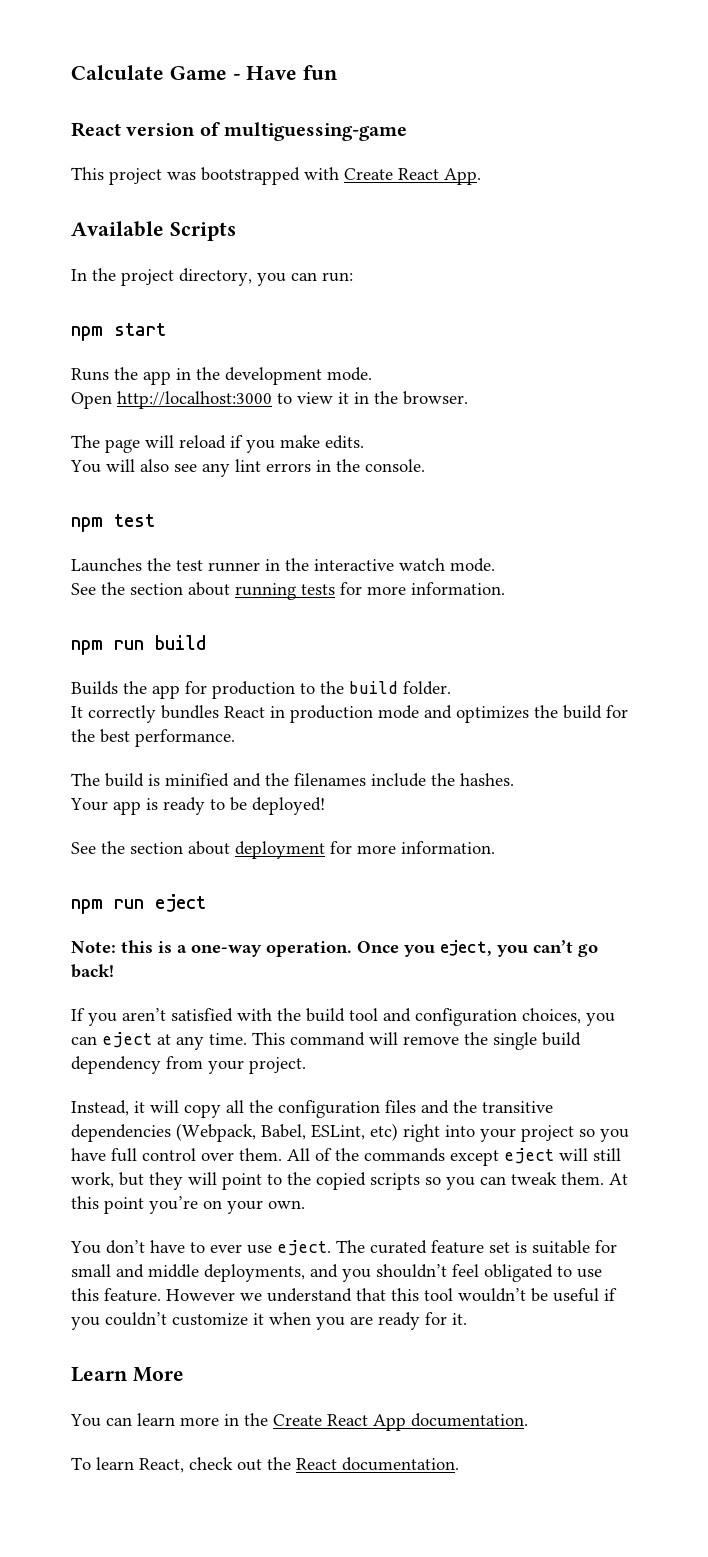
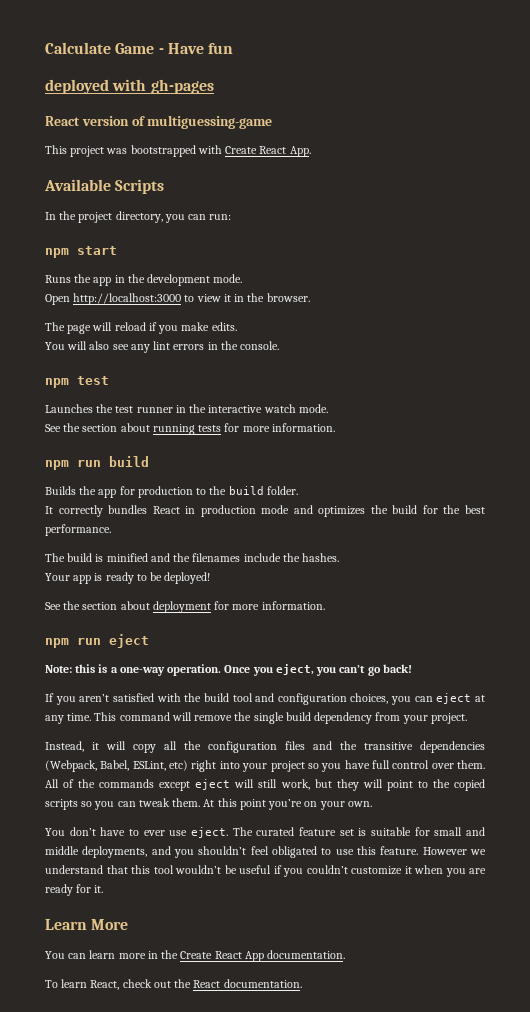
(339, 72) none -> [45,79,214,94] // deployed with gh-pages

